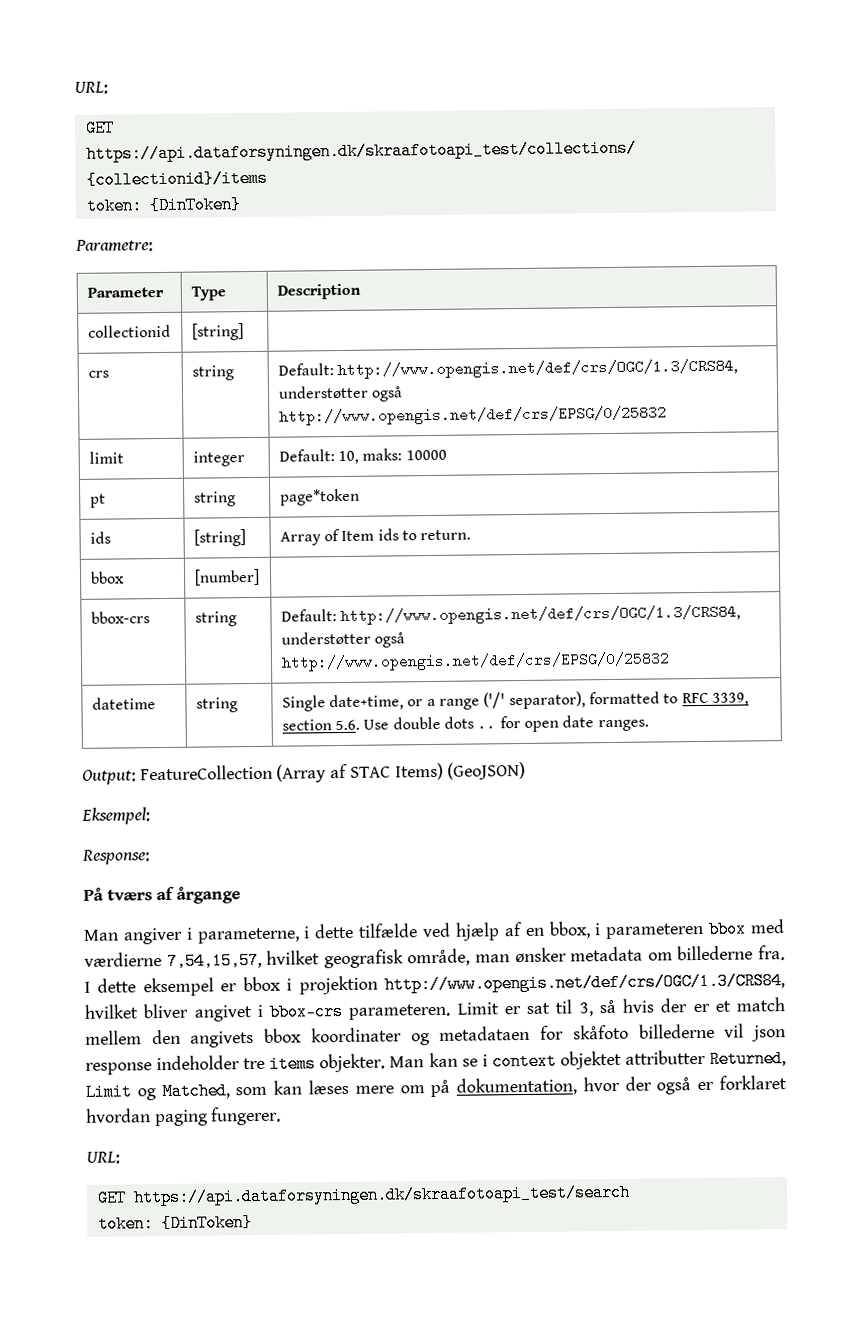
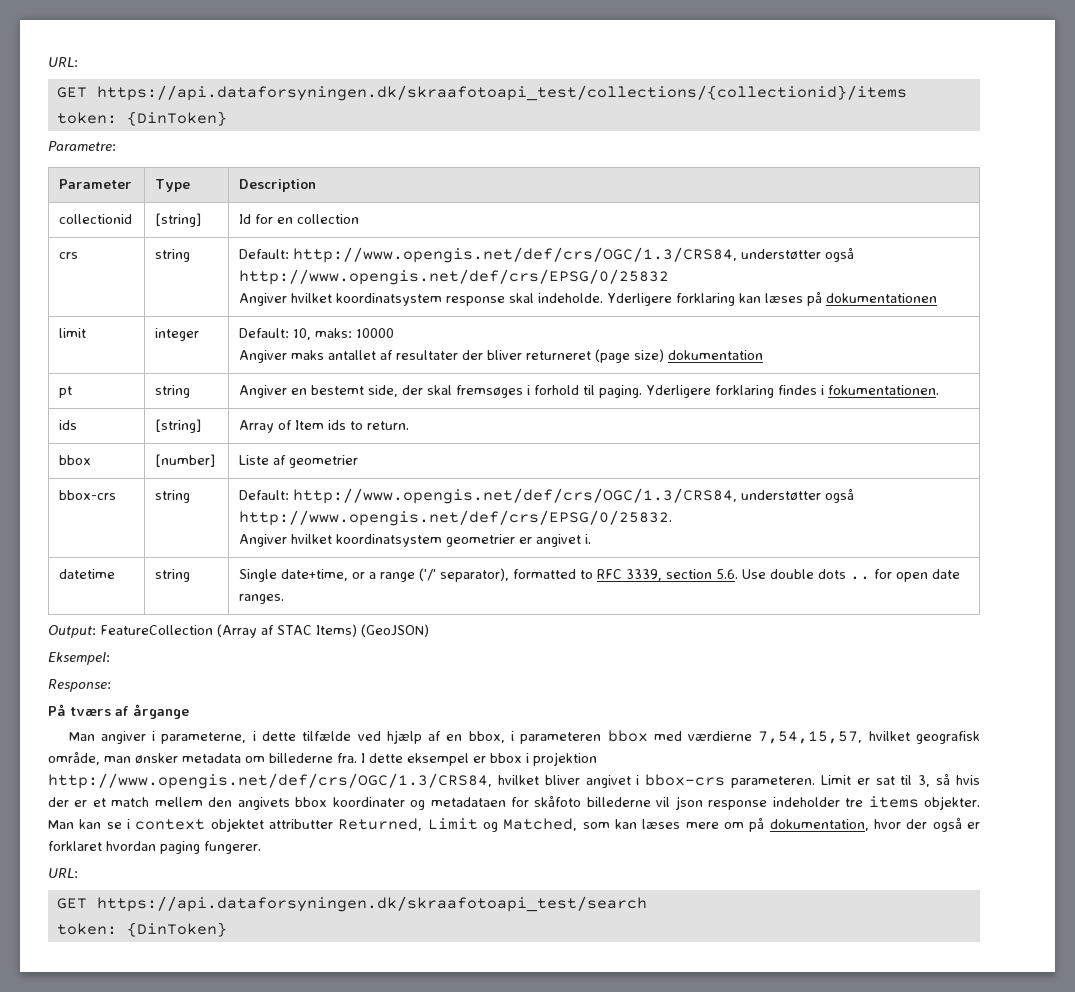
(244, 332) none -> [239,214,360,224] Id for en collection
(667, 415) none -> [239,291,938,306] // Angiver hvilket koordinatsystem response skal indeholde. Yderligere forklaring kan læses på dokumentationen
[89,493,106,508] [193,491,236,507] [279,488,360,506] // pt | string | page*token -> [239,349,764,363] [59,386,73,398] [155,385,191,398] [239,385,940,398] // Angiver maks antallet af resultater der bliver returneret (page size) dokumentation // pt | string | Angiver en bestemt side, der skal fremsøges i forhold til paging. Yderligere forklaring findes i fokumentationen.
(260, 577) none -> [239,455,359,468] Liste af geometrier
[280,651,670,672] http://www.opengis.net/def/crs/EPSG/0/25832 -> [239,510,673,526] [239,534,592,547] http://www.opengis.net/def/crs/EPSG/0/25832. // Angiver hvilket koordinatsystem geometrier er angivet i.

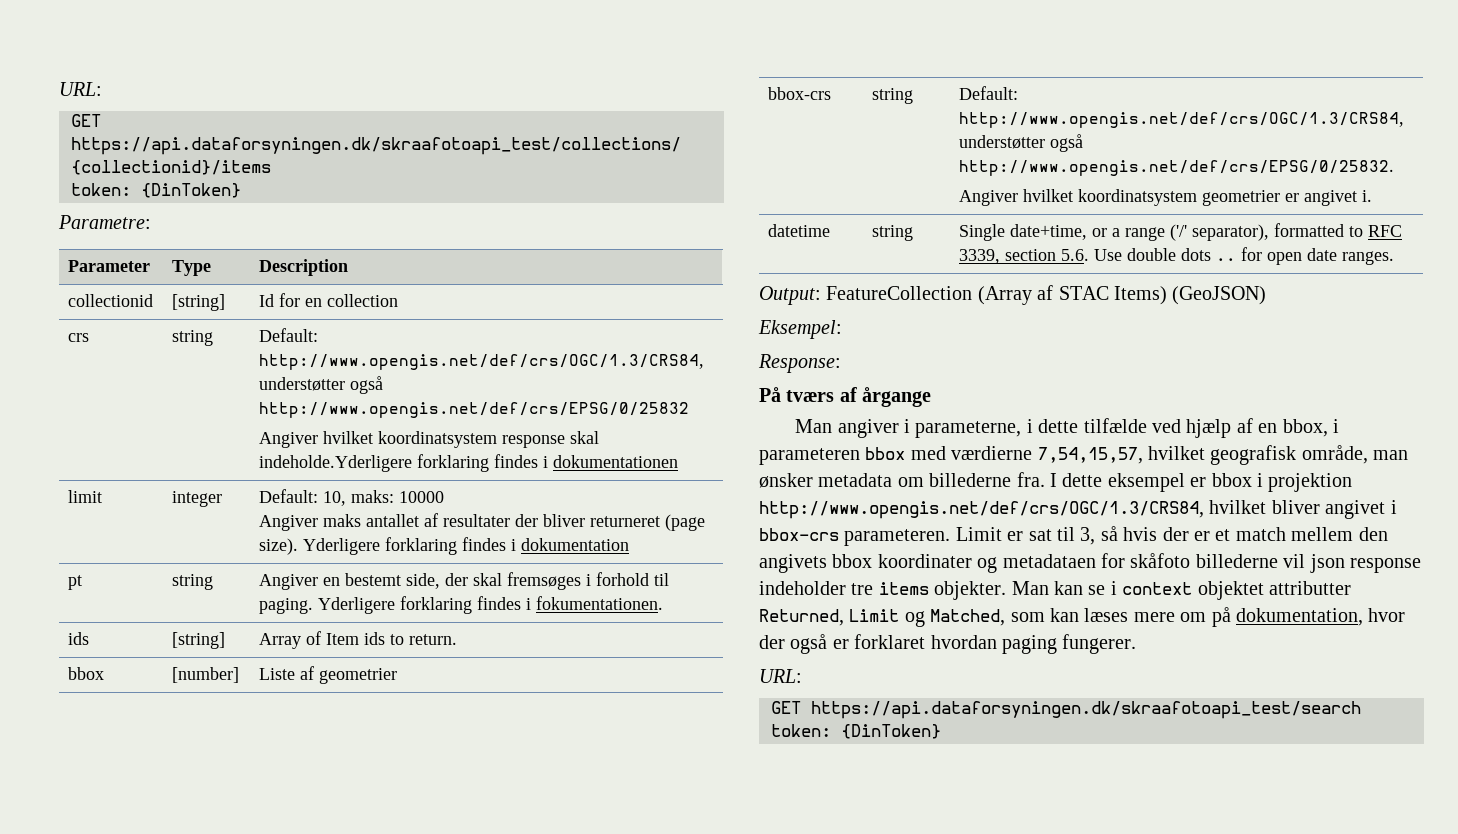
[538,291,823,306] indeholde. Yderligere forklaring kan læses på -> [259,454,549,472] indeholde.Yderligere forklaring findes i
[634,349,665,362] size) -> [259,537,517,555] size). Yderligere forklaring findes i

